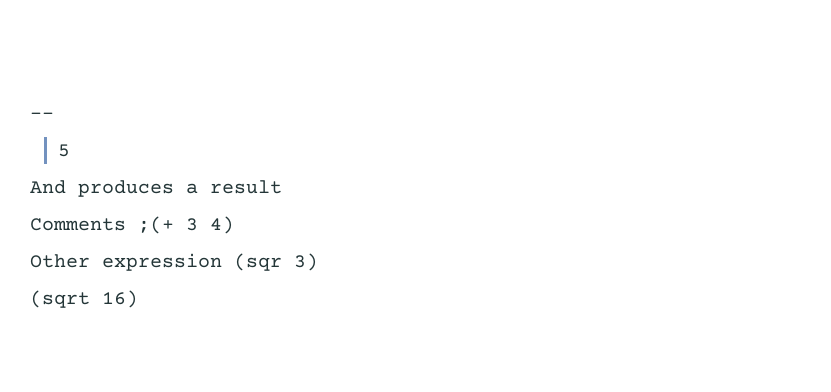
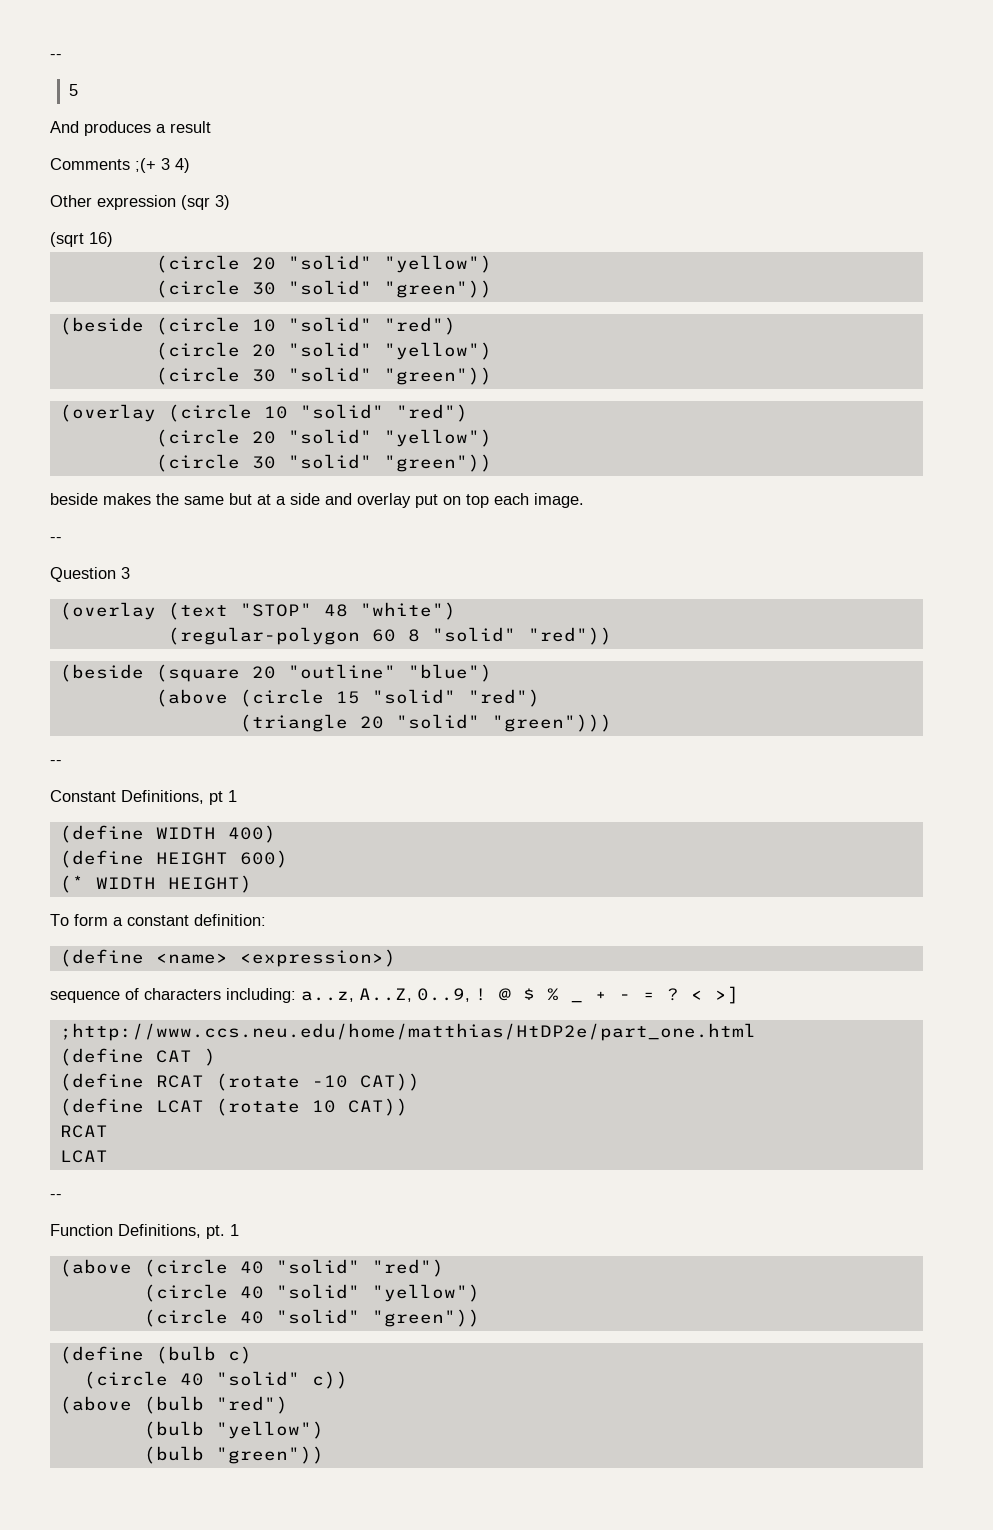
(138, 299) none -> [155,255,492,273] [155,280,492,298] [59,317,456,335] [155,342,492,360] [155,367,492,385] [59,404,468,422] [155,429,492,447] [155,454,492,472] [50,493,584,508] [50,537,62,542] [50,567,130,582] [59,602,456,620] [167,627,612,645] [59,664,492,682] [155,689,540,707] [239,714,612,732] [50,760,62,765] [50,790,237,805] [59,825,276,843] [59,850,288,868] [59,875,252,893] [50,914,266,926] [59,949,396,967] [50,988,583,1003] [595,986,739,1004] [59,1023,756,1041] [59,1048,216,1066] [59,1073,420,1091] [59,1098,408,1116] [59,1125,108,1138] [59,1150,108,1163] [50,1194,62,1199] [50,1224,239,1239] [59,1259,444,1277] [143,1284,480,1302] [143,1309,480,1327] [59,1346,252,1364] [83,1371,348,1389] [59,1396,288,1414] [143,1421,324,1439] [143,1446,324,1464] // (circle 20 "solid" "yellow") // (circle 30 "solid" "green")) // (beside (circle 10 "solid" "red") // (circle 20 "solid" "yellow") // (circle 30 "solid" "green")) // (overlay (circle 10 "solid" "red") // (circle 20 "solid" "yellow") // (circle 30 "solid" "green")) // beside makes the same but at a side and overlay put on top each image. // -- // Question 3 // (overlay (text "STOP" 48 "white") // (regular-polygon 60 8 "solid" "red")) // (beside (square 20 "outline" "blue") // (above (circle 15 "solid" "red") // (triangle 20 "solid" "green"))) // -- // Constant Definitions, pt 1 // (define WIDTH 400) // (define HEIGHT 600) // (* WIDTH HEIGHT) // To form a constant definition: // (define <name> <expression>) // sequence of characters including: a..z, A..Z, 0..9, ! @ $ % _ + - = ? < >] // ;http://www.ccs.neu.edu/home/matthias/HtDP2e/part_one.html // (define CAT ) // (define RCAT (rotate -10 CAT)) // (define LCAT (rotate 10 CAT)) // RCAT // LCAT // -- // Function Definitions, pt. 1 // (above (circle 40 "solid" "red") // (circle 40 "solid" "yellow") // (circle 40 "solid" "green")) // (define (bulb c) // (circle 40 "solid" c)) // (above (bulb "red") // (bulb "yellow") // (bulb "green"))

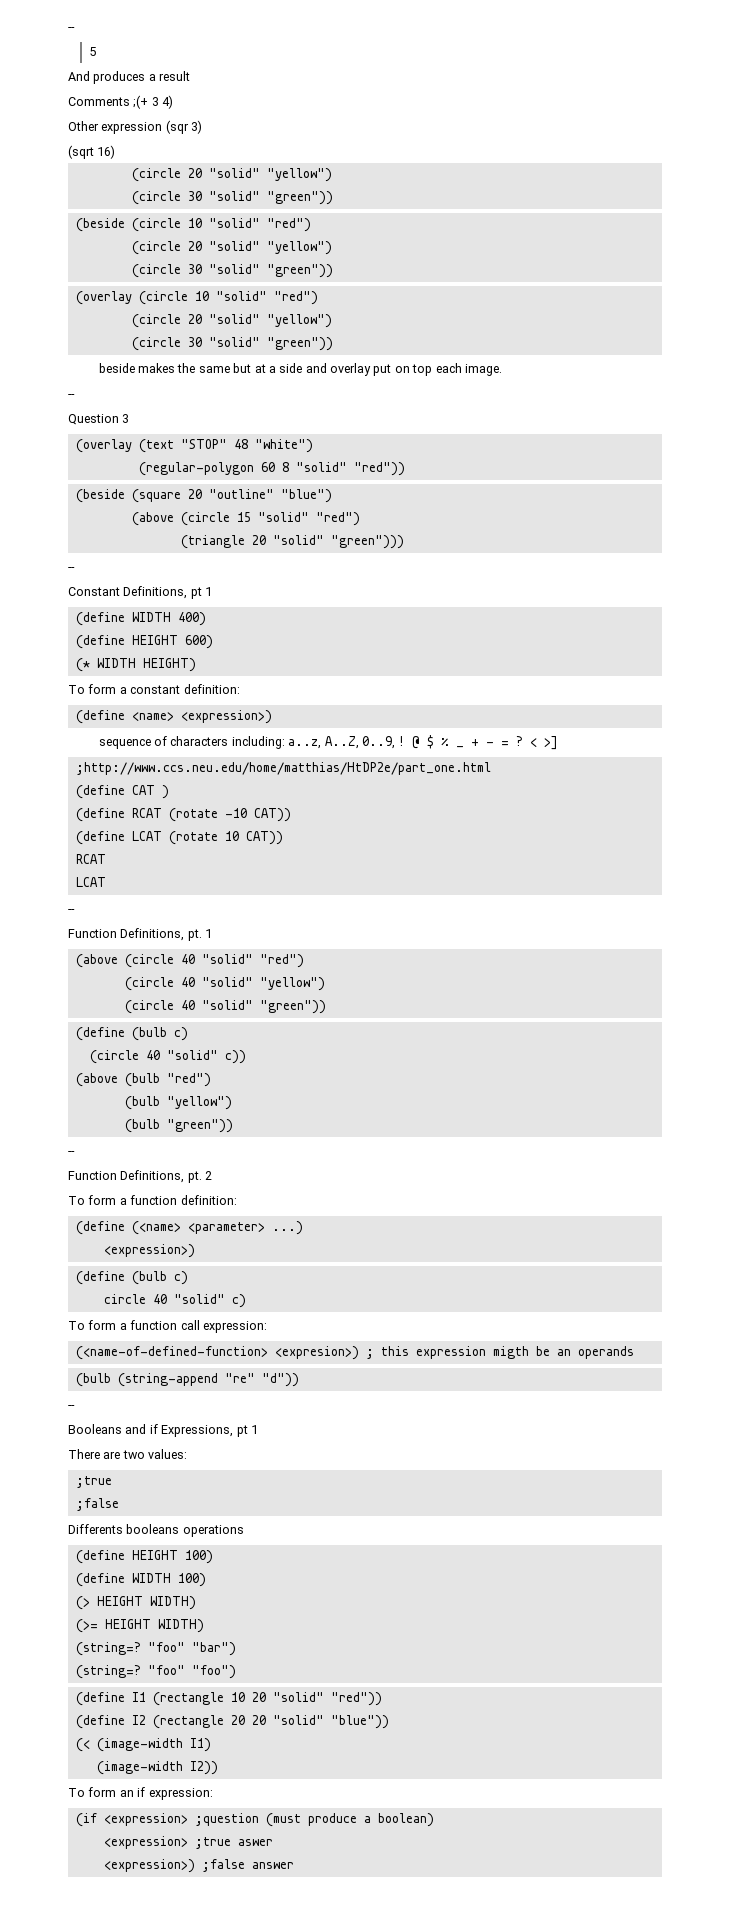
(324, 1455) none -> [68,1151,75,1155] [68,1170,213,1183] [68,1195,237,1205] [75,1221,303,1235] [103,1244,195,1258] [75,1271,188,1285] [103,1294,246,1308] [68,1320,267,1333] [75,1346,634,1360] [75,1373,299,1387] [68,1405,75,1409] [68,1424,258,1437] [68,1449,188,1459] [75,1476,112,1488] [75,1498,119,1511] [68,1524,244,1537] [75,1550,213,1564] [75,1573,206,1587] [75,1596,196,1610] [75,1619,204,1633] [75,1642,236,1656] [75,1665,236,1679] [75,1692,382,1706] [75,1715,389,1729] [75,1738,211,1752] [96,1761,218,1775] [68,1787,213,1800] [75,1813,434,1827] [103,1836,273,1849] [103,1859,294,1873] // -- // Function Definitions, pt. 2 // To form a function definition: // (define (<name> <parameter> ...) // <expression>) // (define (bulb c) // circle 40 "solid" c) // To form a function call expression: // (<name-of-defined-function> <expresion>) ; this expression migth be an operands // (bulb (string-append "re" "d")) // -- // Booleans and if Expressions, pt 1 // There are two values: // ;true // ;false // Differents booleans operations // (define HEIGHT 100) // (define WIDTH 100) // (> HEIGHT WIDTH) // (>= HEIGHT WIDTH) // (string=? "foo" "bar") // (string=? "foo" "foo") // (define I1 (rectangle 10 20 "solid" "red")) // (define I2 (rectangle 20 20 "solid" "blue")) // (< (image-width I1) // (image-width I2)) // To form an if expression: // (if <expression> ;question (must produce a boolean) // <expression> ;true aswer // <expression>) ;false answer

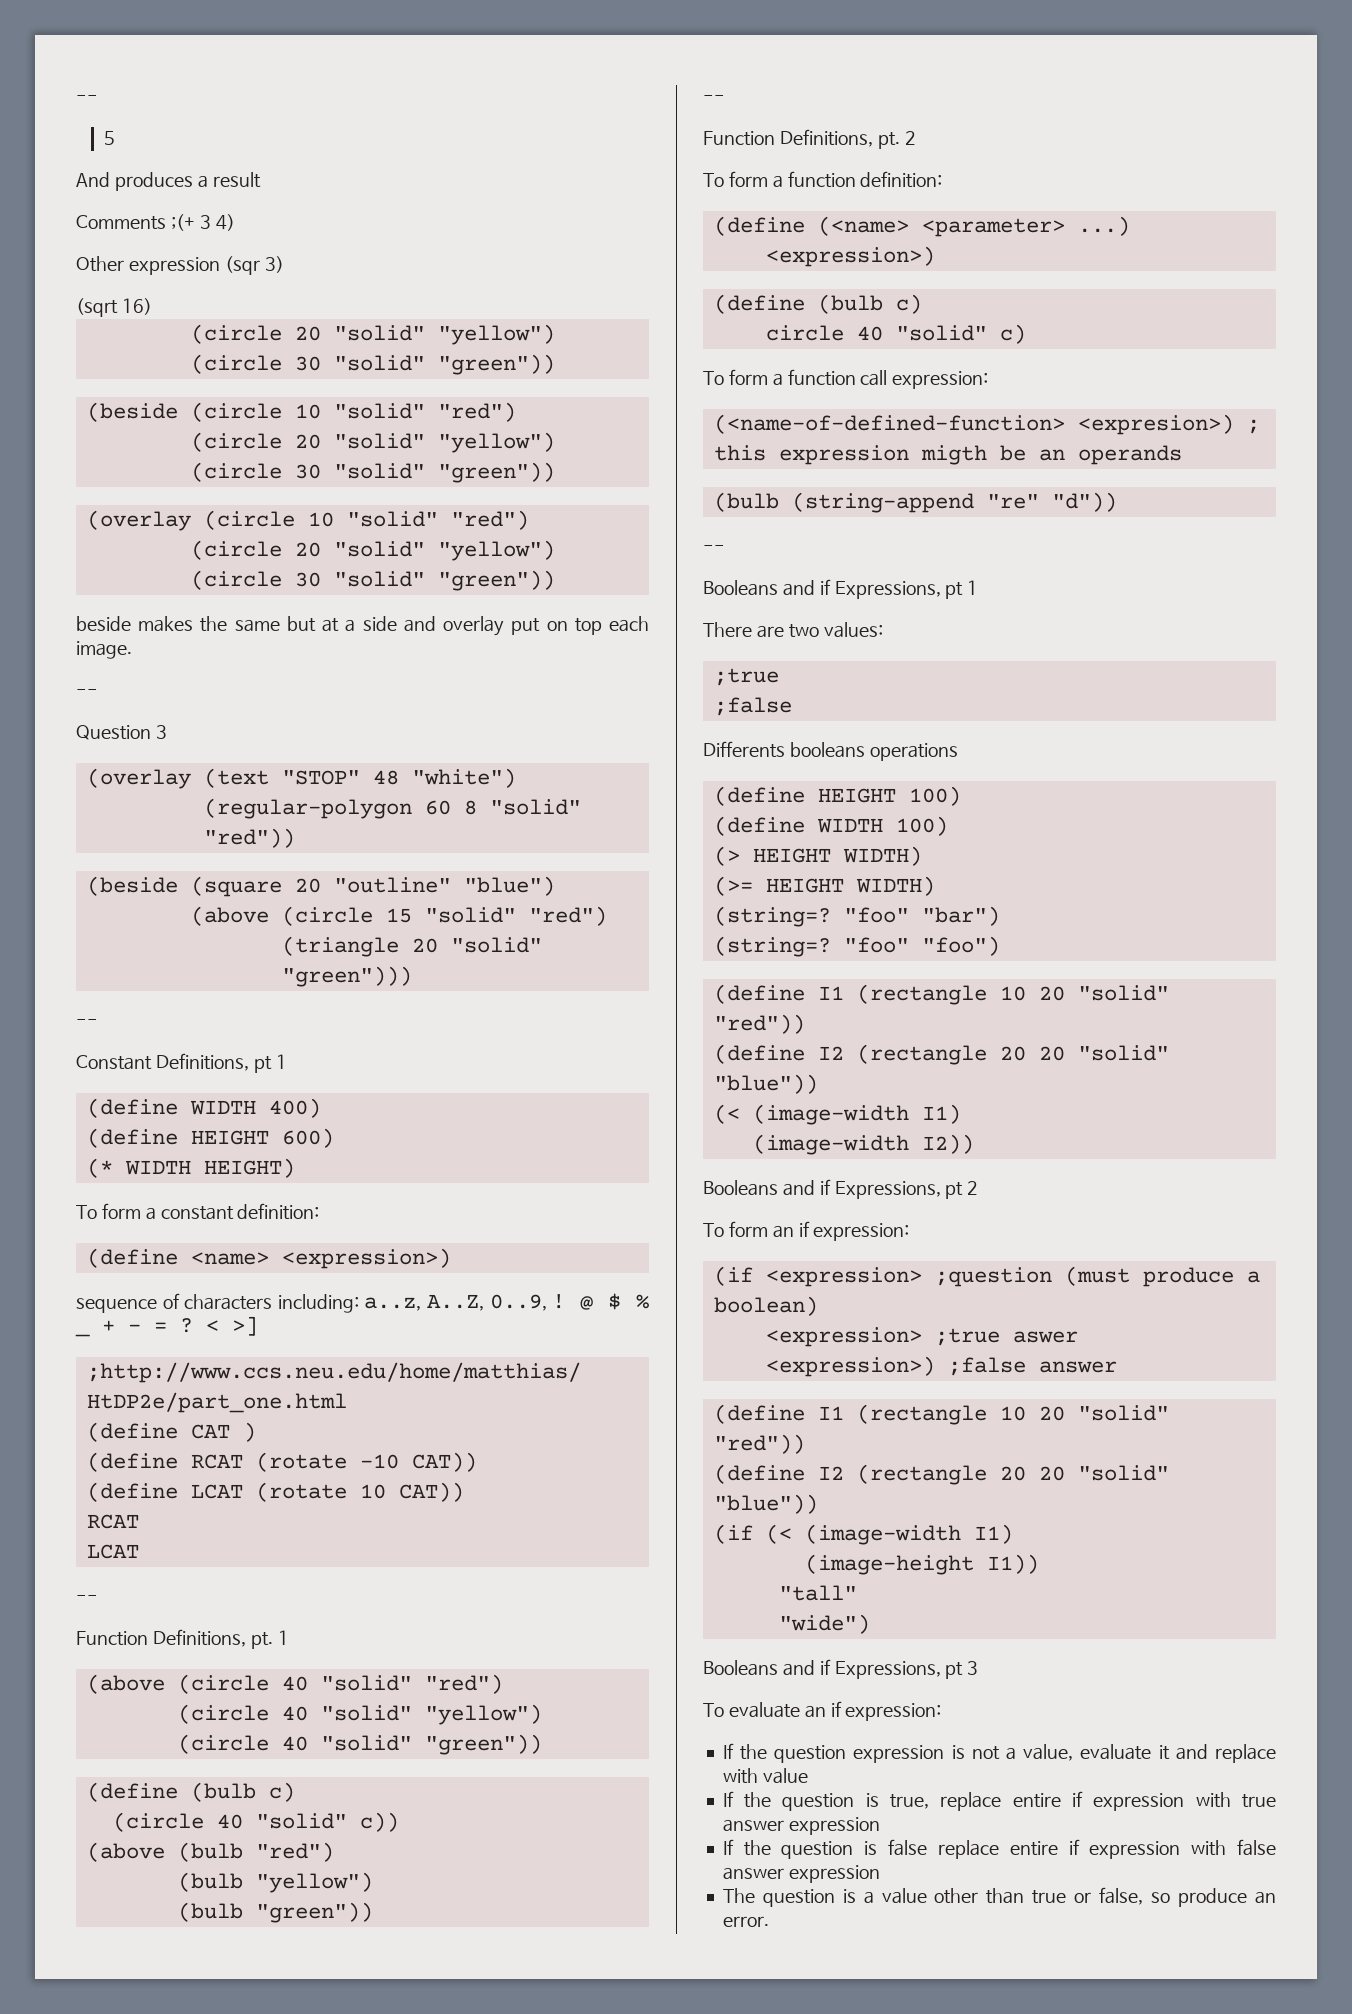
(218, 1768) none -> [703,1179,979,1199] // Booleans and if Expressions, pt 2
(294, 1865) none -> [713,1404,1169,1425] [713,1434,805,1454] [713,1464,1169,1485] [713,1494,818,1514] [713,1524,1013,1545] [804,1554,1039,1575] [778,1585,857,1601] [778,1614,870,1634] [703,1659,979,1679] [703,1701,942,1721] [722,1743,1276,1763] [722,1768,808,1784] [722,1791,1276,1811] [722,1817,880,1835] [722,1839,1276,1859] [722,1865,880,1883] [722,1887,1277,1907] [722,1916,769,1927] // (define I1 (rectangle 10 20 "solid" "red")) // (define I2 (rectangle 20 20 "solid" "blue")) // (if (< (image-width I1) // (image-height I1)) // "tall" // "wide") // Booleans and if Expressions, pt 3 // To evaluate an if expression: // If the question expression is not a value, evaluate it and replace with value // If the question is true, replace entire if expression with true answer expression // If the question is false replace entire if expression with false answer expression // The question is a value other than true or false, so produce an error.

